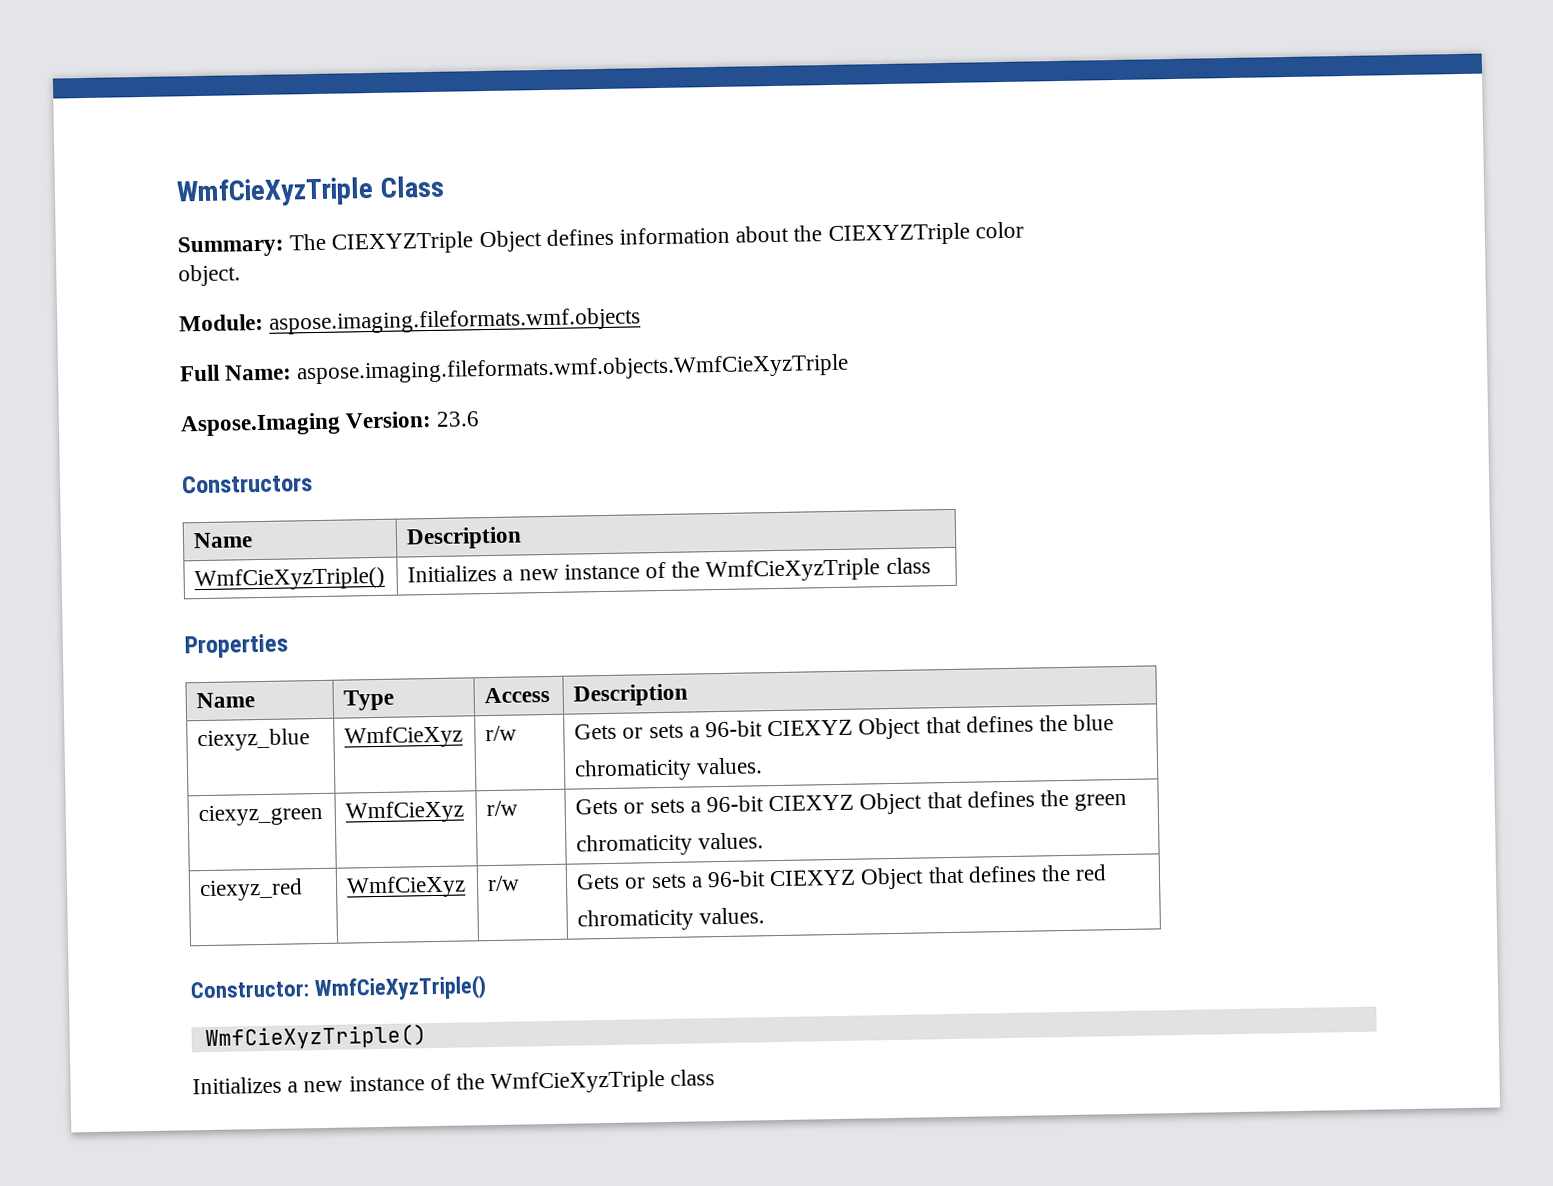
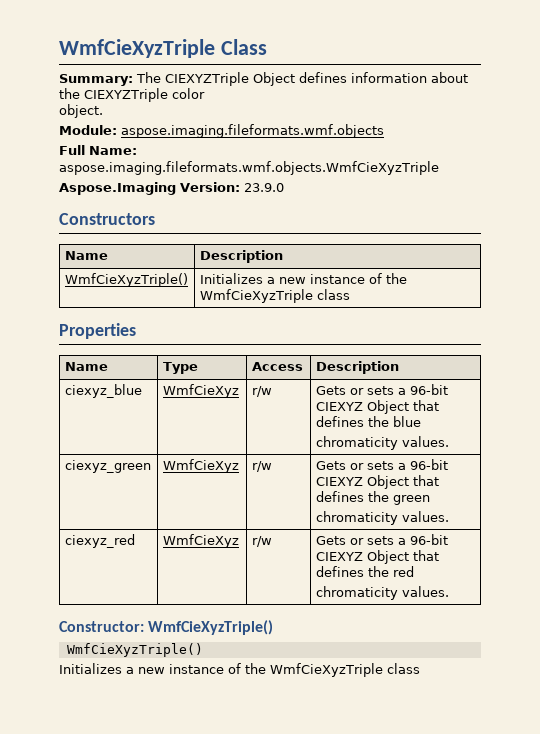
[436,411,481,427] 23.6 -> [244,183,284,192] 23.9.0

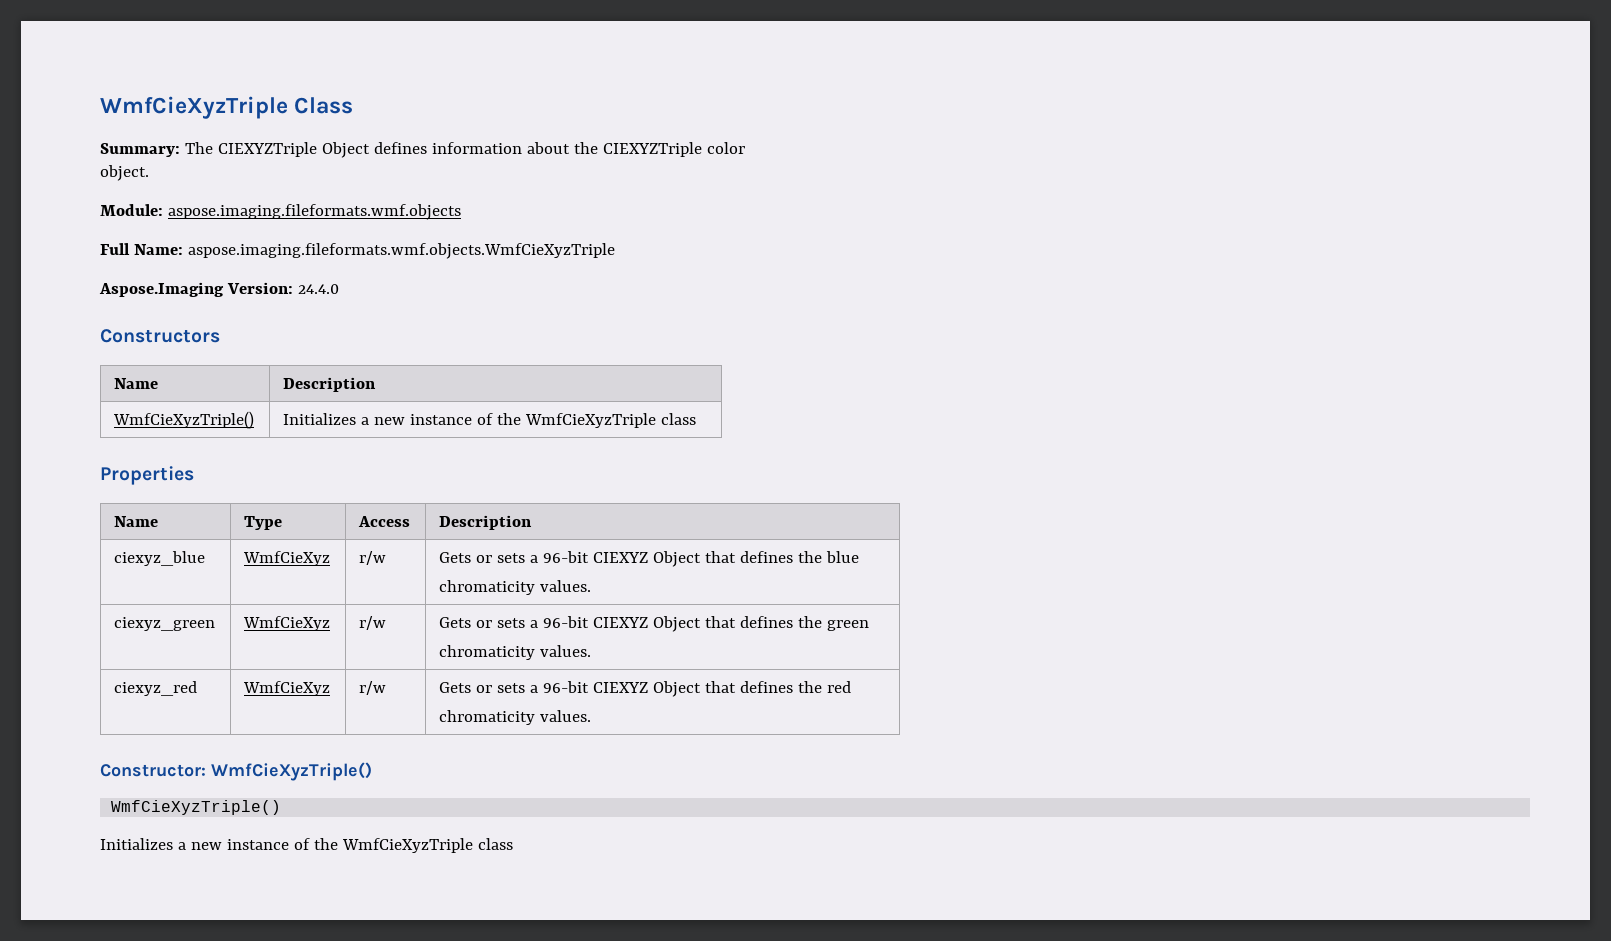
[244,183,284,192] 23.9.0 -> [297,284,339,294] 24.4.0

